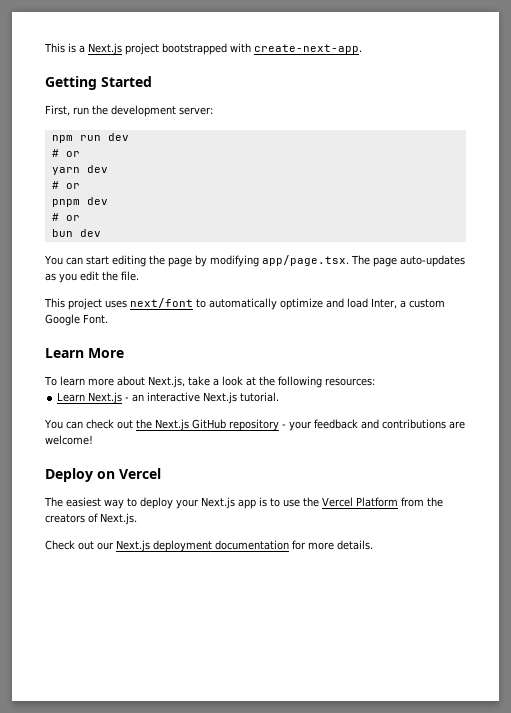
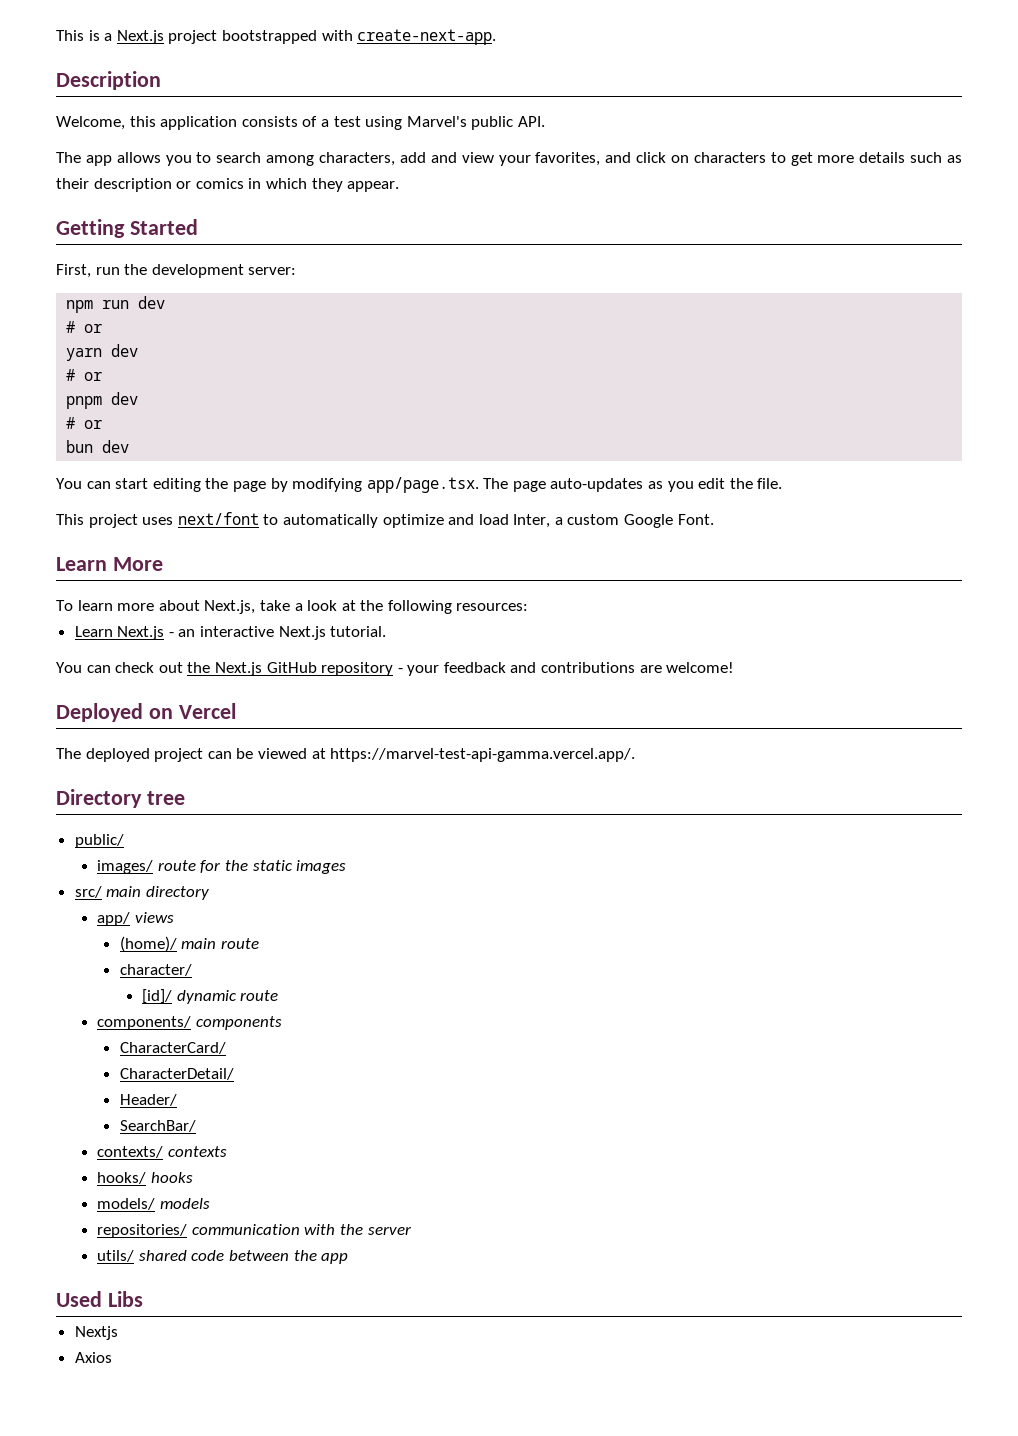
(362, 49) none -> [56,71,161,90] [56,116,545,130] [56,152,963,166] [56,178,400,192] // Description // Welcome, this application consists of a test using Marvel's public API. // The app allows you to search among characters, add and view your favorites, and click on characters to get more details such as their description or comics in which they appear.
[45,468,93,482] Deploy -> [56,703,143,722] Deployed
[66,497,443,509] [45,513,137,525] [45,540,373,552] easiest way to deploy your Next.js app is to use the Vercel Platform from the creators of Next.js. // Check out our Next.js deployment documentation for more details. -> [85,748,636,762] [56,789,185,808] [74,834,124,848] [97,860,347,874] [74,886,209,900] [97,912,174,926] [119,936,259,952] [119,964,192,976] [142,989,279,1004] [97,1016,282,1030] [119,1042,226,1054] [119,1068,234,1080] [119,1094,177,1106] [119,1120,196,1132] [97,1146,227,1158] [97,1172,193,1184] [97,1198,210,1210] [97,1224,411,1238] [97,1250,349,1264] [56,1291,143,1307] [74,1326,118,1340] [74,1352,112,1363] deployed project can be viewed at https://marvel-test-api-gamma.vercel.app/. // Directory tree // public/ // images/ route for the static images // src/ main directory // app/ views // (home)/ main route // character/ // [id]/ dynamic route // components/ components // CharacterCard/ // CharacterDetail/ // Header/ // SearchBar/ // contexts/ contexts // hooks/ hooks // models/ models // repositories/ communication with the server // utils/ shared code between the app // Used Libs // Nextjs // Axios

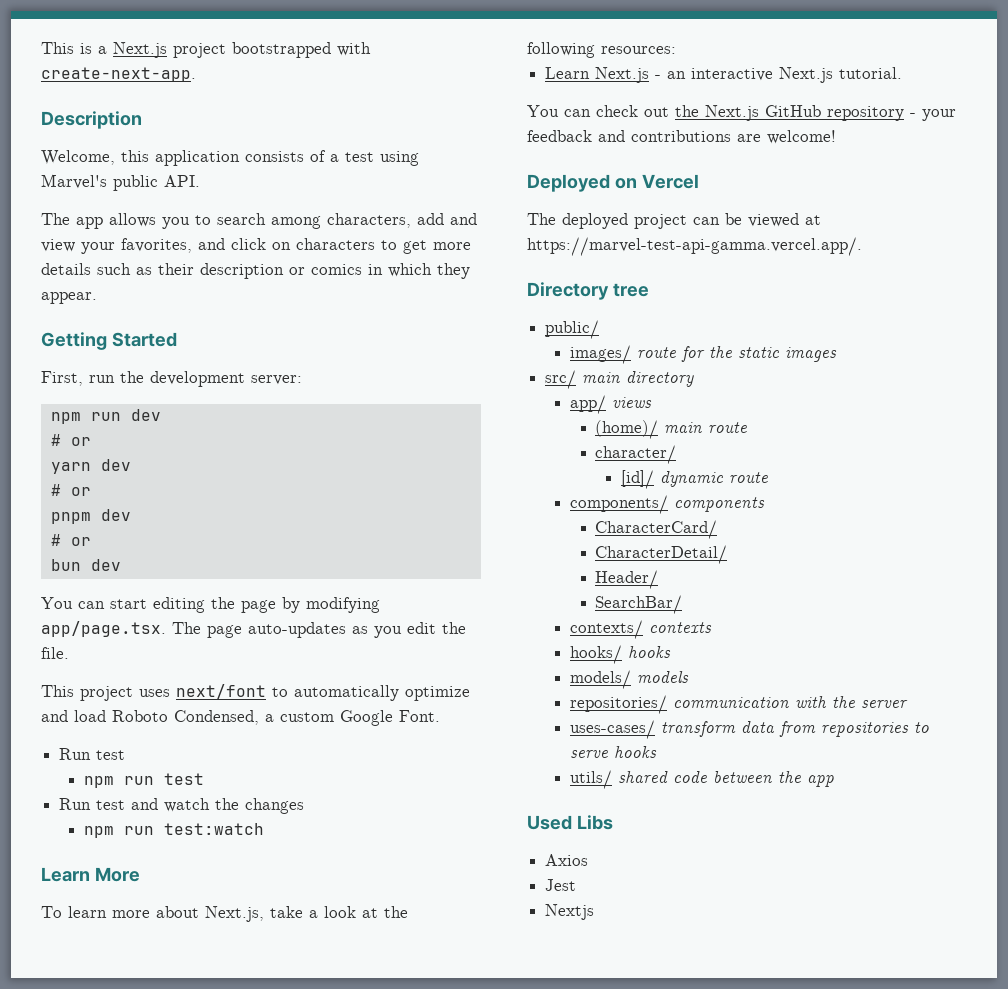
[513,514,551,528] Inter, -> [112,710,259,725] Roboto Condensed,
(714, 519) none -> [59,748,126,760] [84,773,205,788] [59,798,305,814] [84,823,265,838] // Run test // npm run test // Run test and watch the changes // npm run test:watch
(411, 1230) none -> [570,720,930,739] [570,746,658,758] // uses-cases/ transform data from repositories to serve hooks
(143, 1299) none -> [545,854,589,866] [545,879,577,891] // Axios // Jest
[74,1352,112,1363] // Axios -> (595, 912) none

